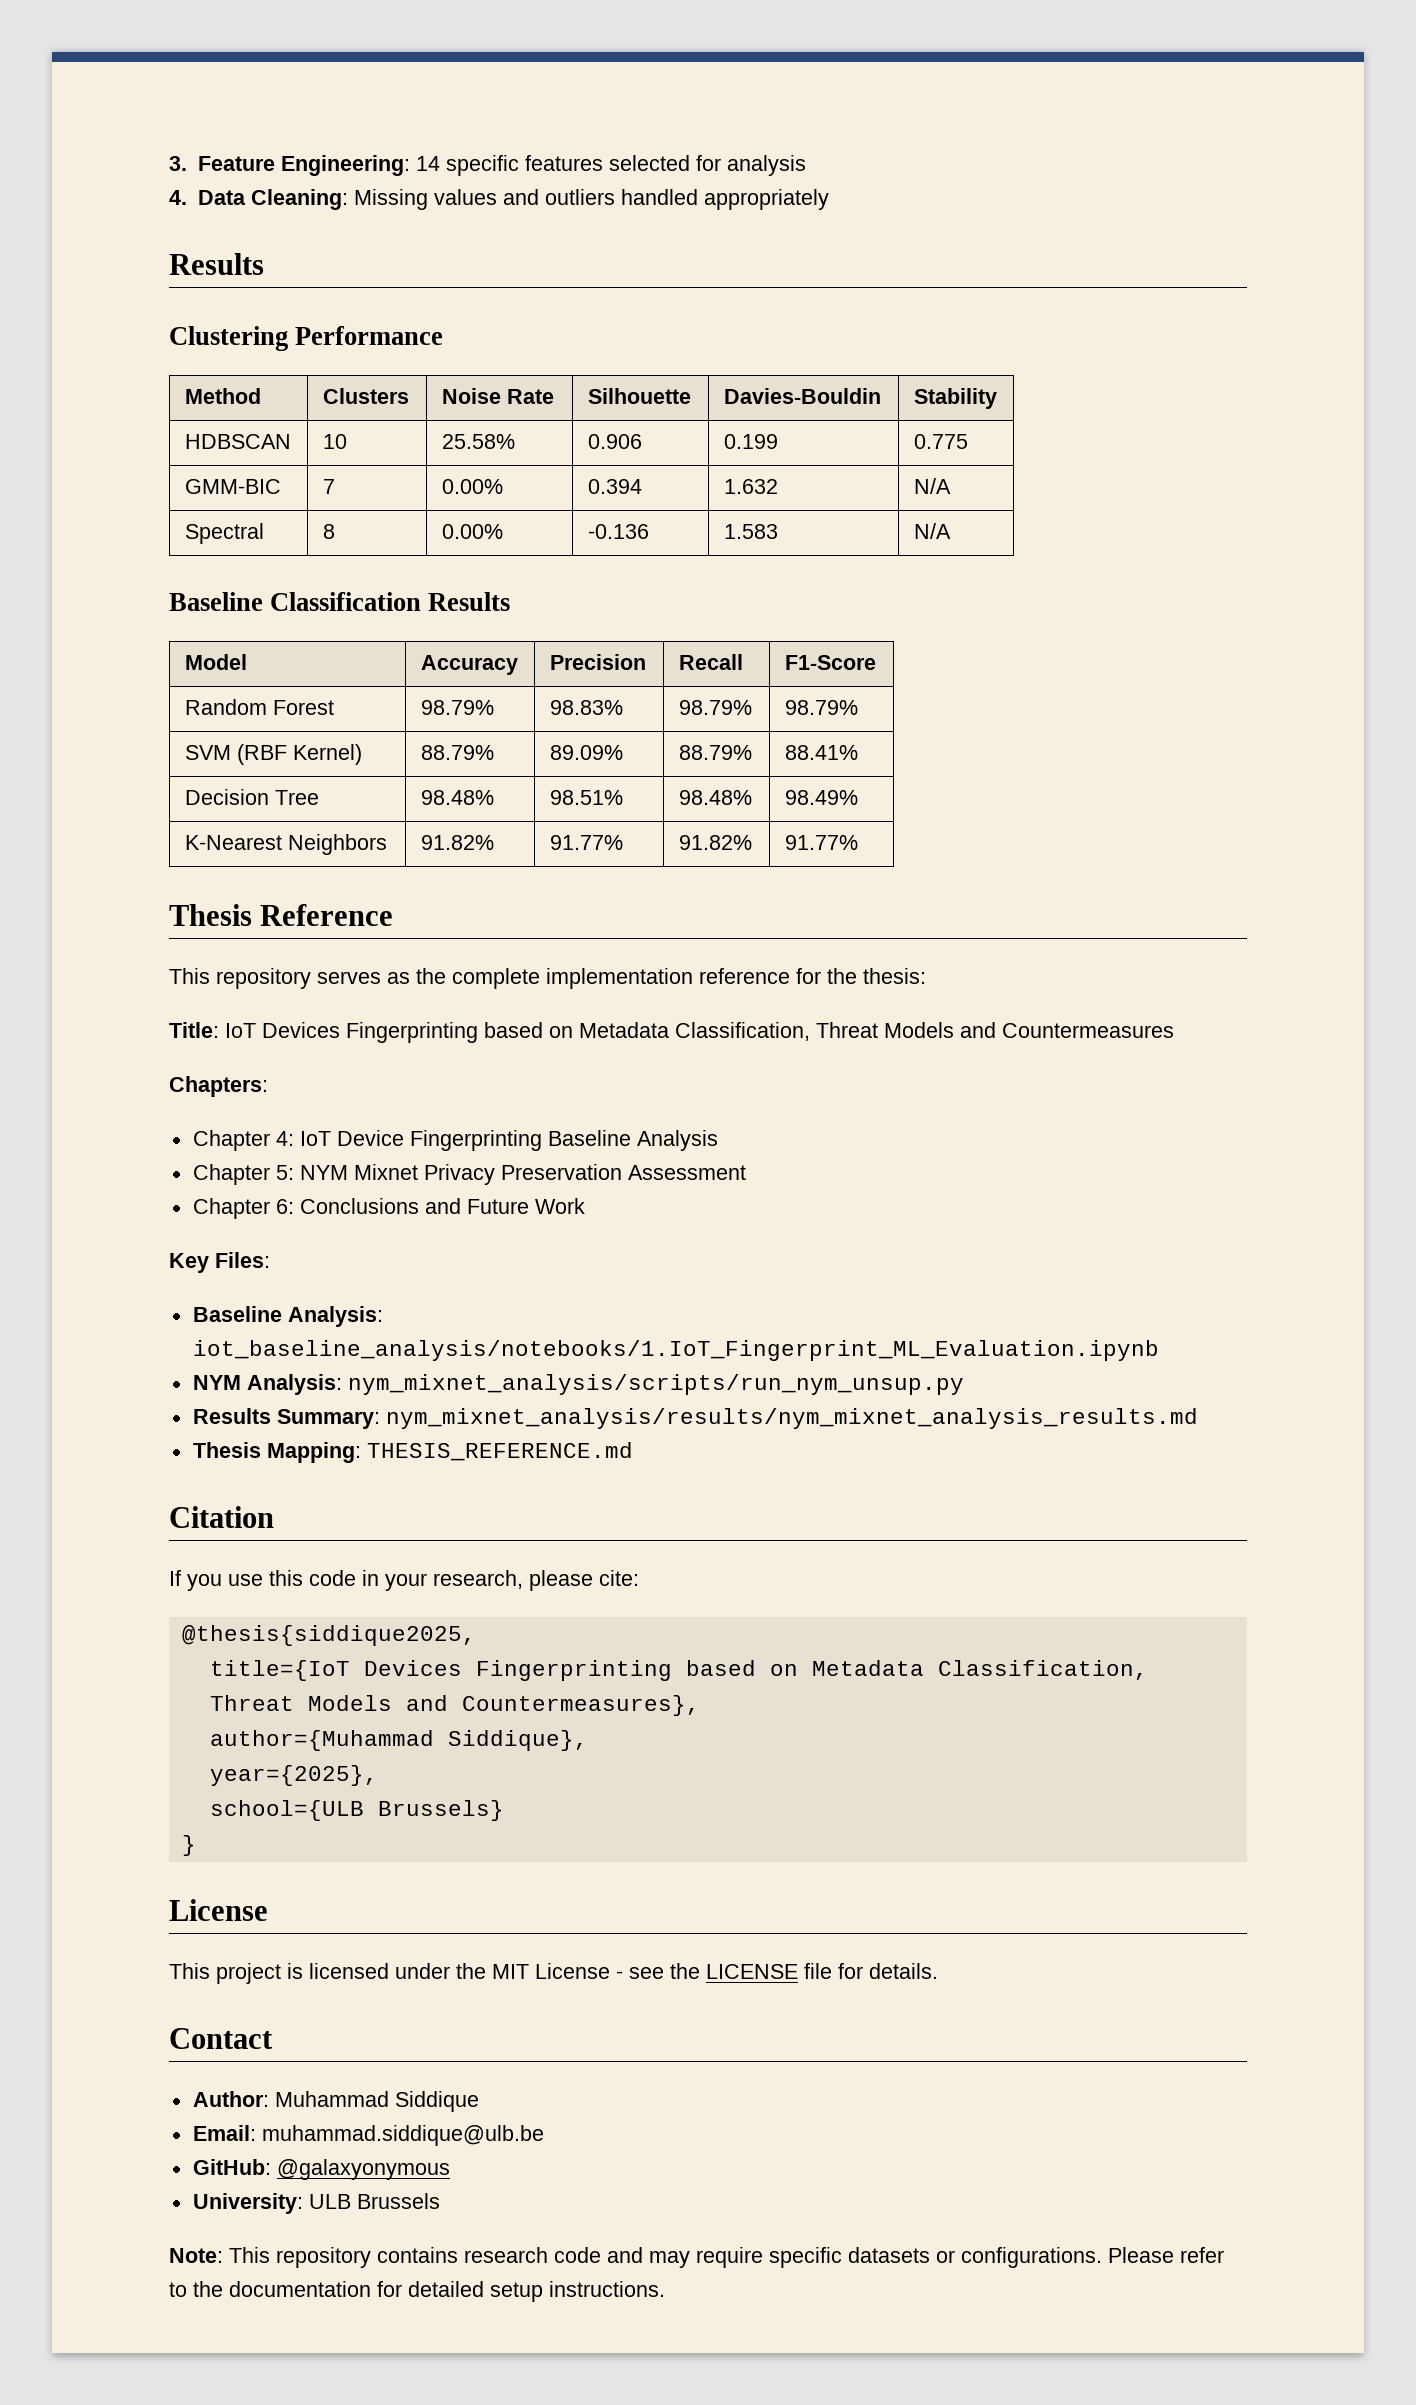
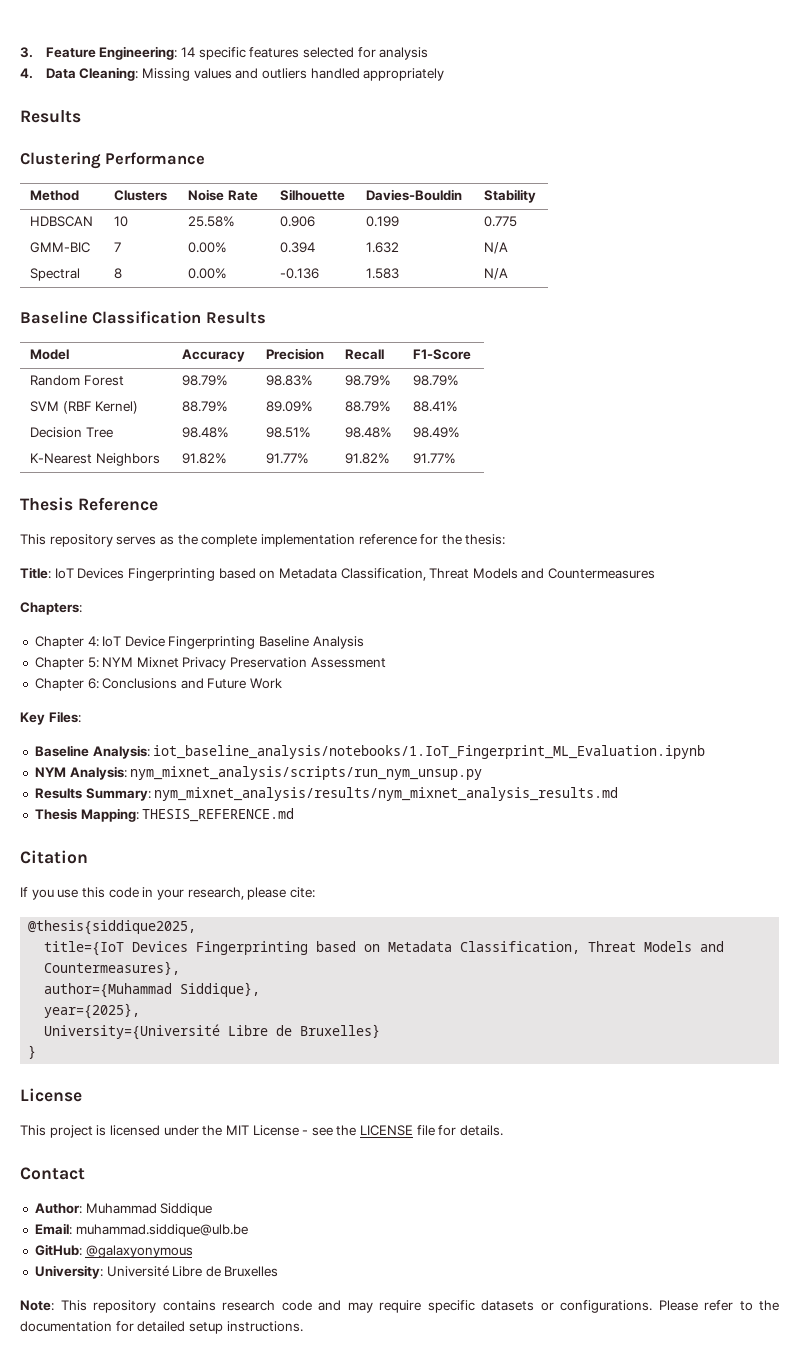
[209,1800,504,1821] school={ULB Brussels} -> [44,1024,381,1040] University={Université Libre de Bruxelles}
[308,2193,440,2209] ULB Brussels -> [106,1265,279,1277] Université Libre de Bruxelles

